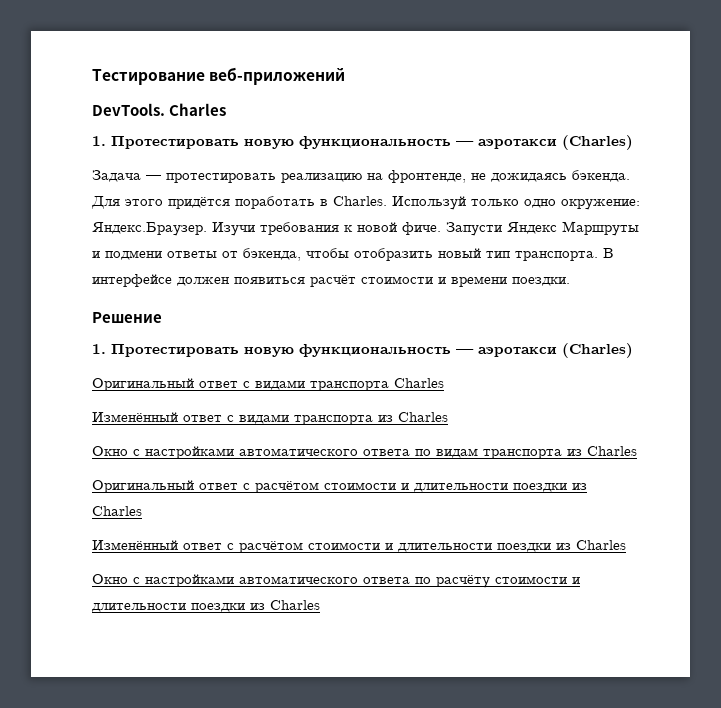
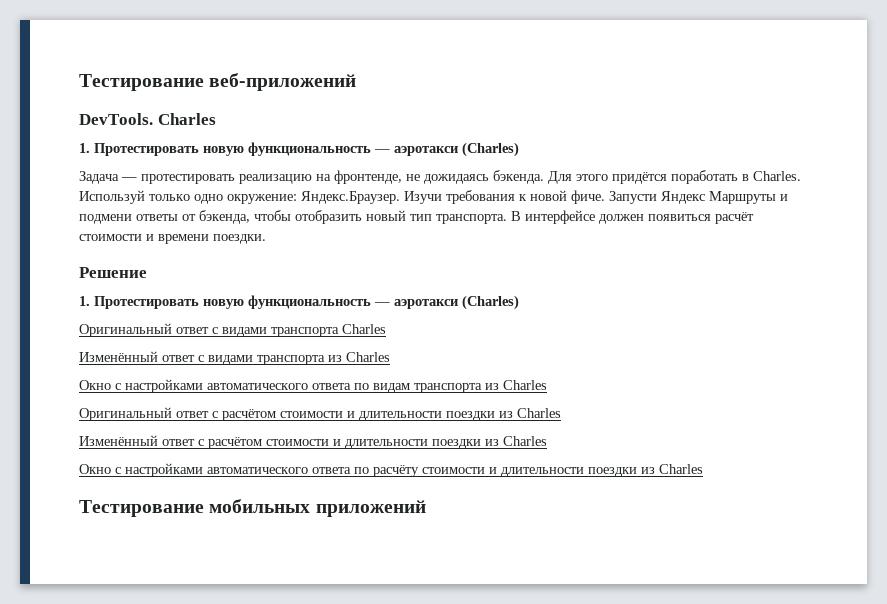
(320, 605) none -> [79,499,426,517] // Тестирование мобильных приложений

